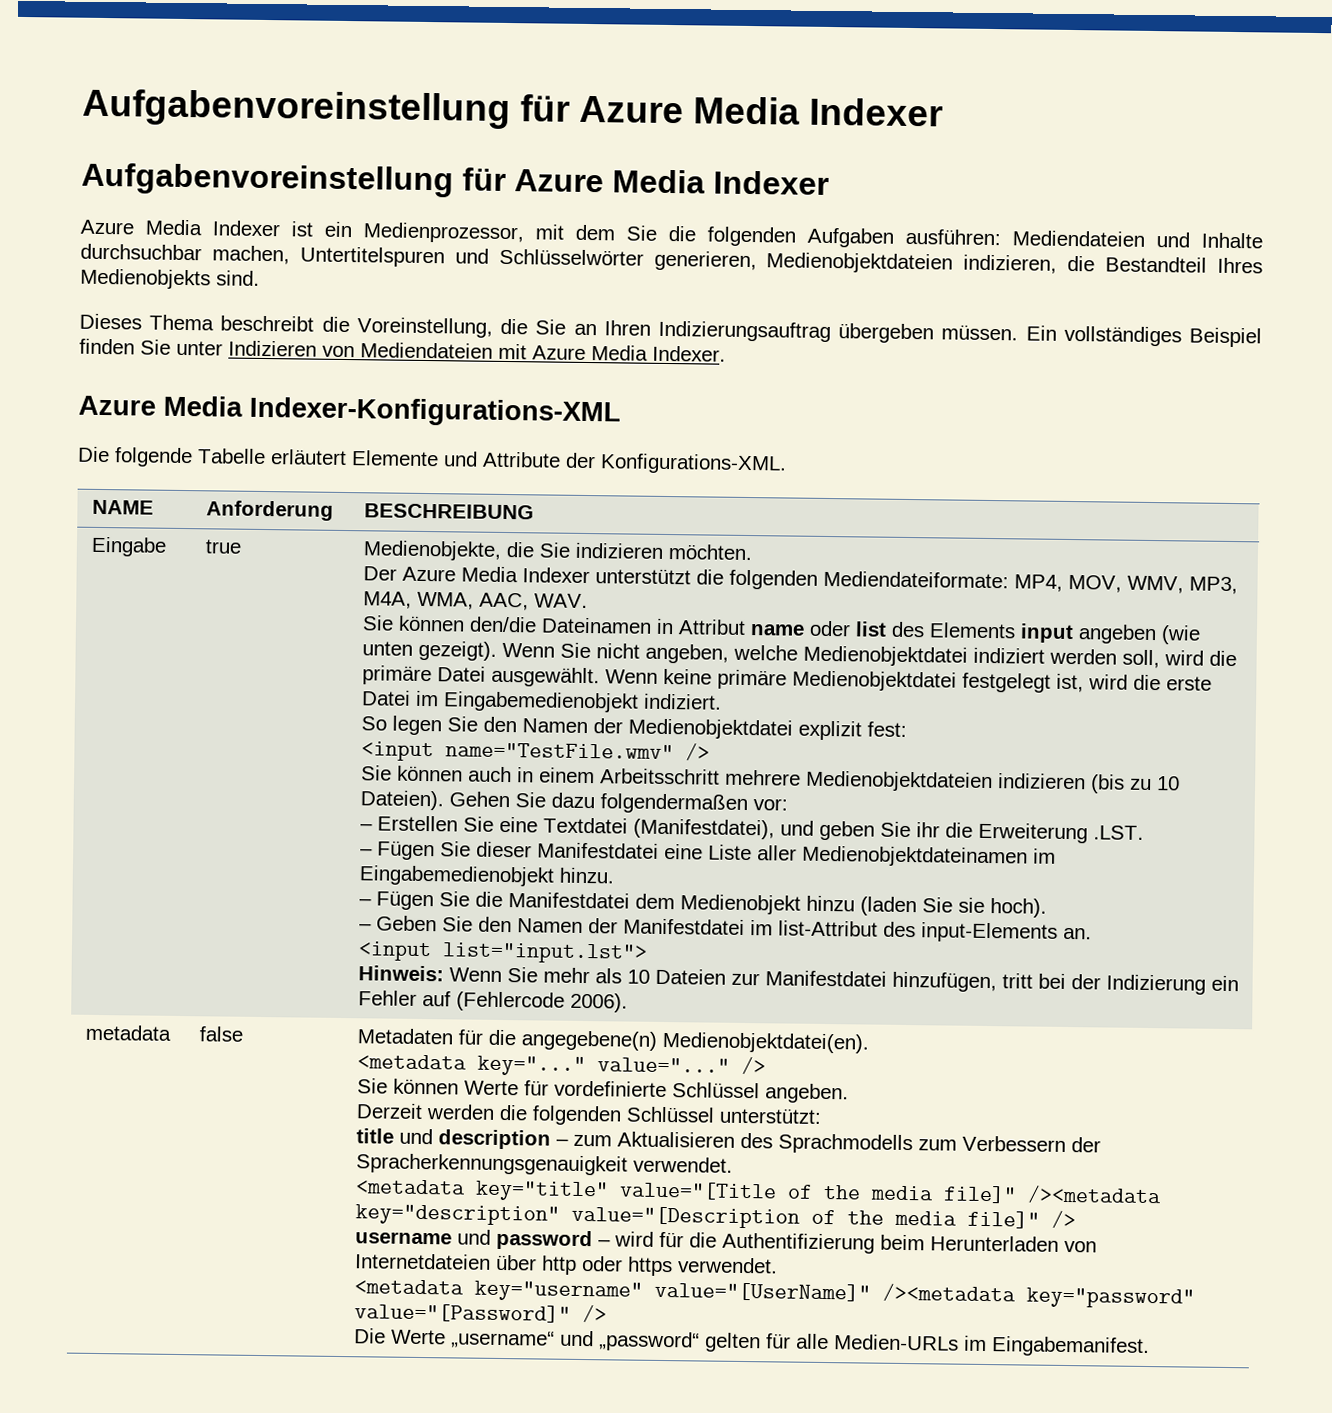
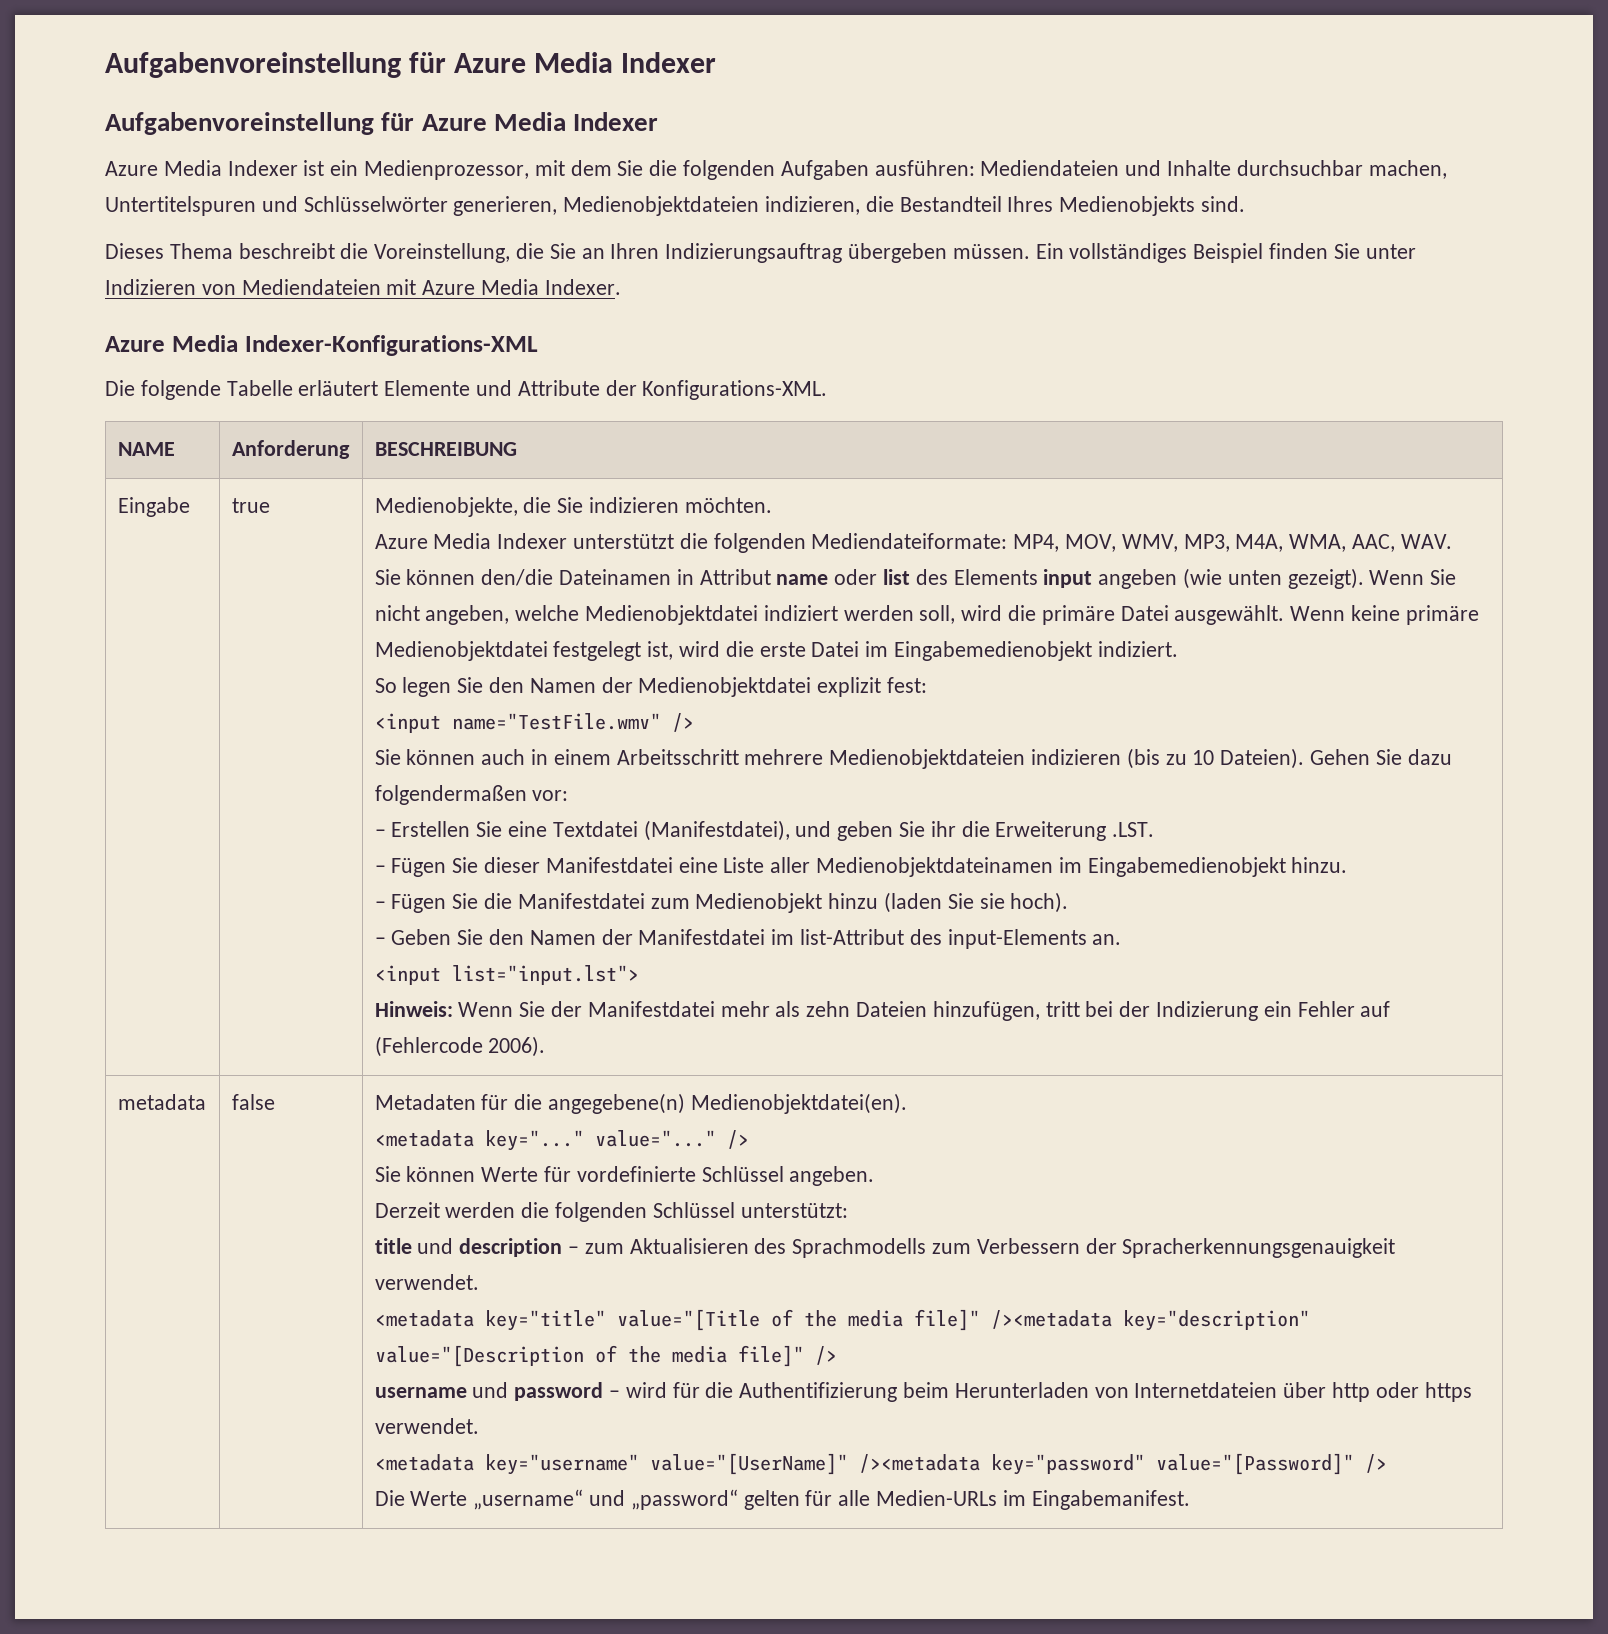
[362,566,397,581] Der -> (772, 505) none
[634,893,675,910] dem -> [650,898,690,909] zum
[542,967,887,987] mehr als 10 Dateien zur Manifestdatei -> [550,1001,928,1017] der Manifestdatei mehr als zehn Dateien

